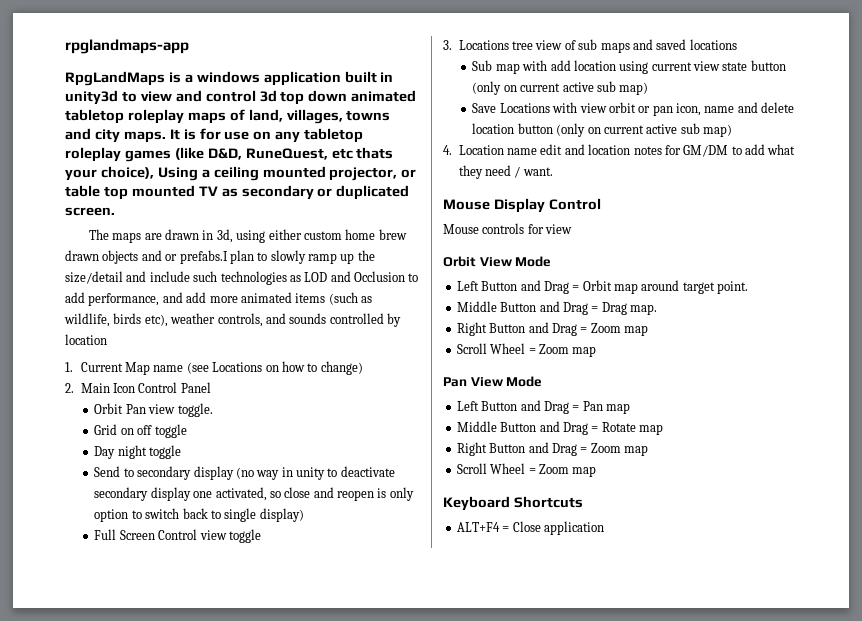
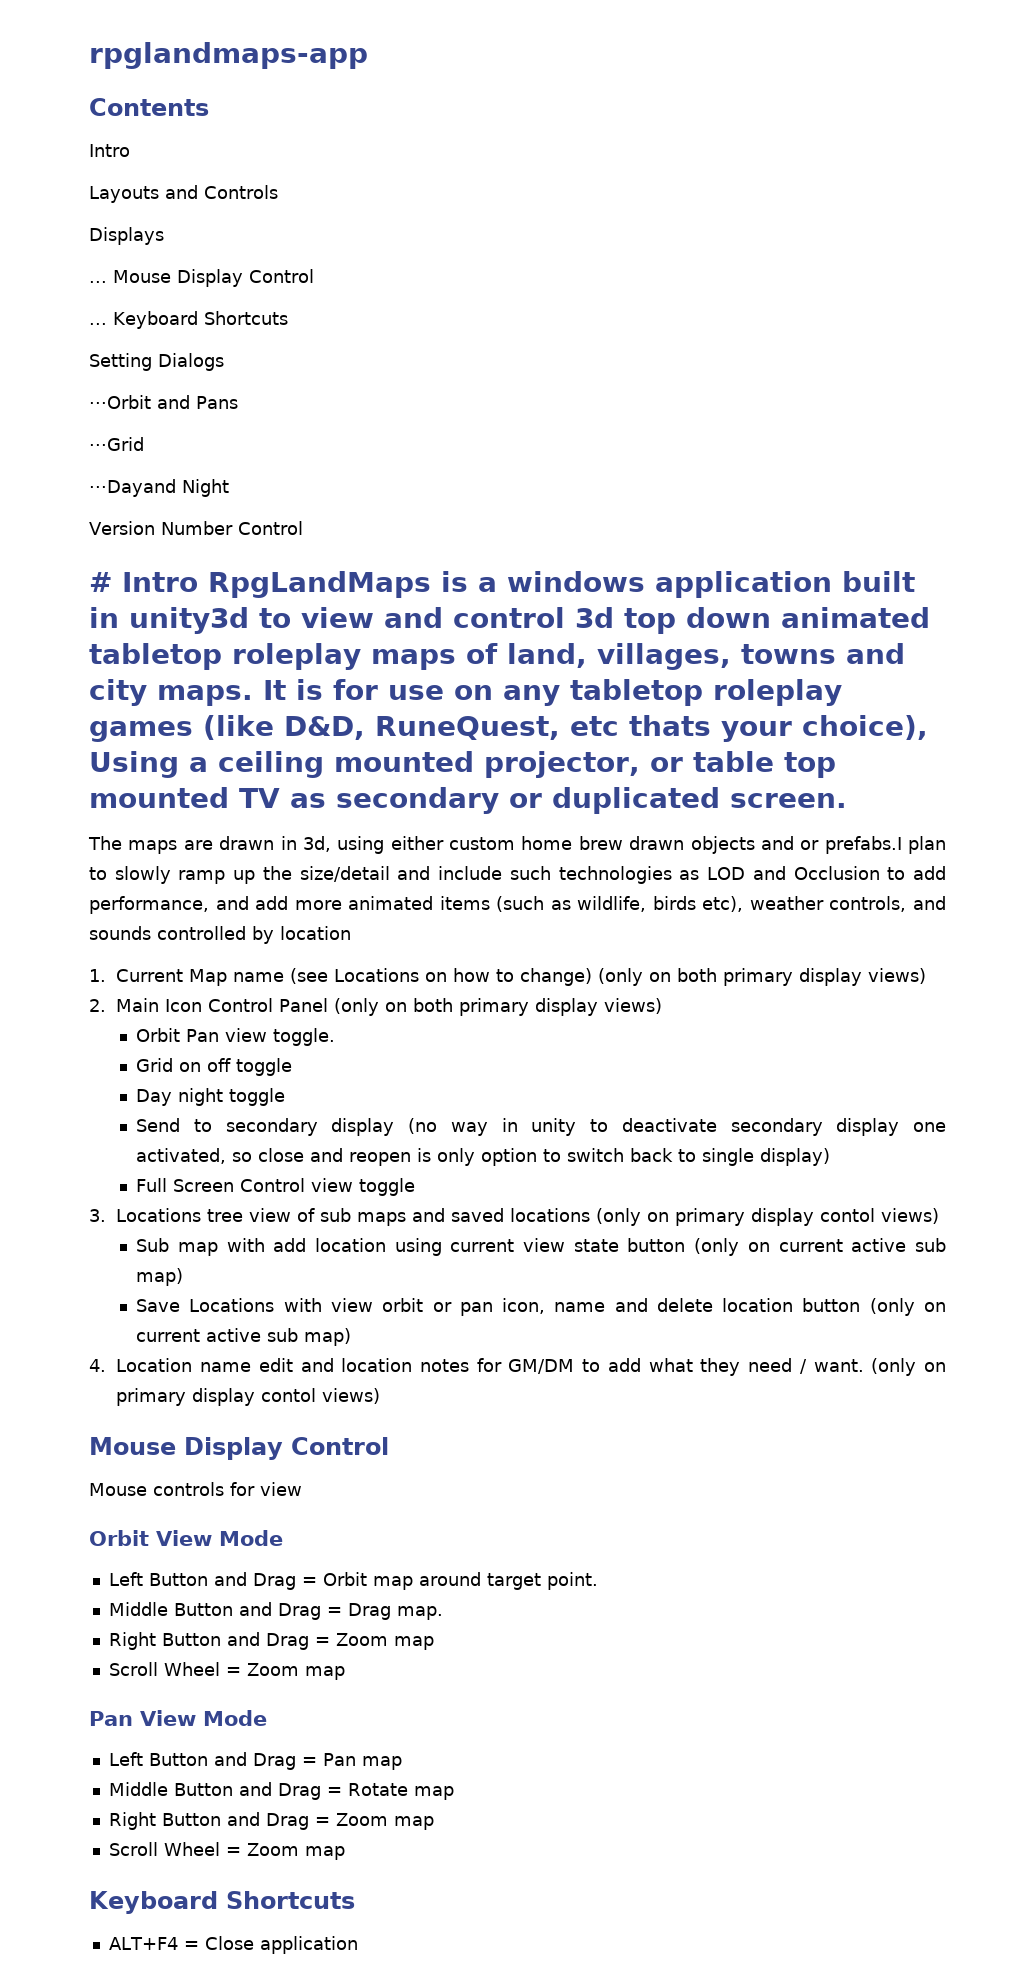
(189, 46) none -> [89,98,209,116] [89,144,130,157] [89,185,278,203] [89,227,164,245] [89,269,314,287] [89,311,288,329] [89,353,224,371] [89,395,238,409] [89,437,144,451] [89,479,229,497] [89,521,303,535] [89,572,198,592] Contents // Intro // Layouts and Controls // Displays // ... Mouse Display Control // ... Keyboard Shortcuts // Setting Dialogs // ⋅⋅⋅Orbit and Pans // ⋅⋅⋅Grid // ⋅⋅⋅Dayand Night // Version Number Control // # Intro
(363, 368) none -> [598,968,927,986] (only on both primary display views)
(211, 387) none -> [334,998,663,1016] (only on both primary display views)
(737, 44) none -> [596,1208,940,1226] (only on primary display contol views)
(553, 171) none -> [871,1358,946,1376] [116,1388,381,1406] (only on primary display contol views)

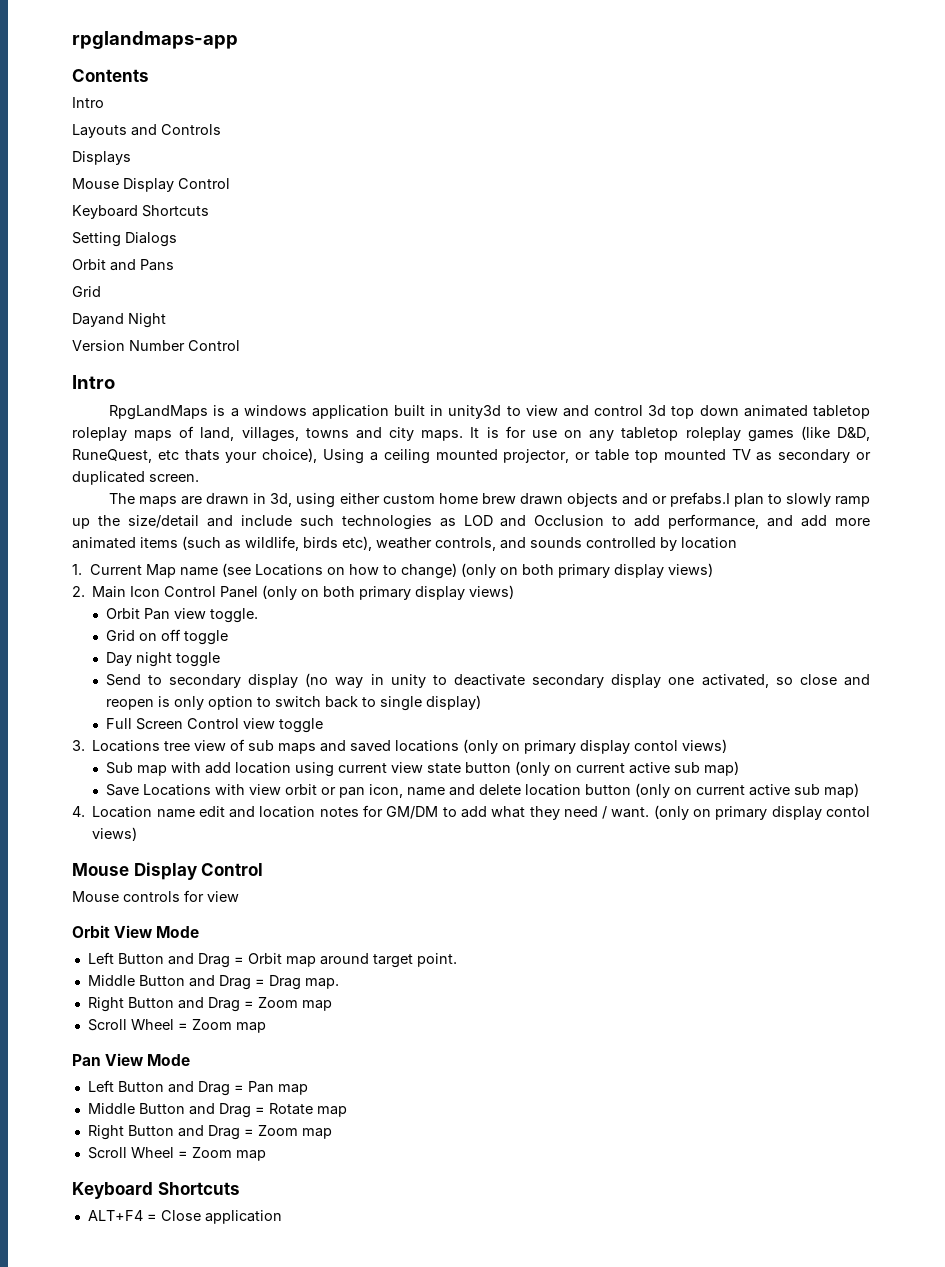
[89,269,314,287] [89,323,107,325] ... Mouse Display Control // ... -> [72,178,230,192] Mouse Display Control //
[89,395,151,409] ⋅⋅⋅Orbit -> [72,259,106,270] Orbit
[89,437,144,451] [89,479,176,497] ⋅⋅⋅Grid // ⋅⋅⋅Dayand -> [72,286,101,297] [72,313,124,327] Grid // Dayand
[89,572,198,592] # Intro -> [72,375,115,389] Intro //

